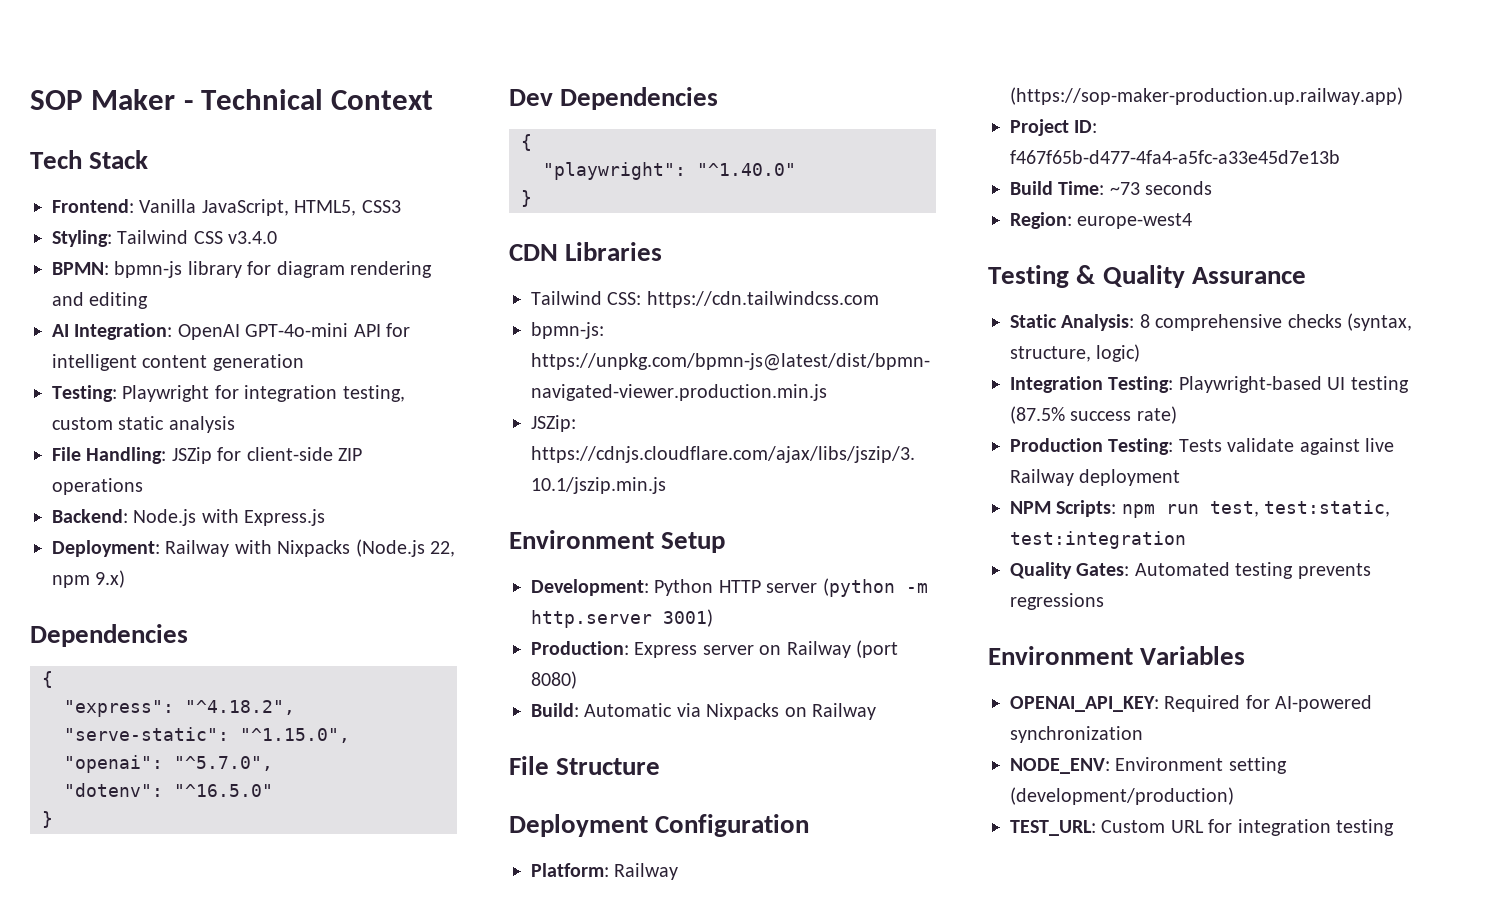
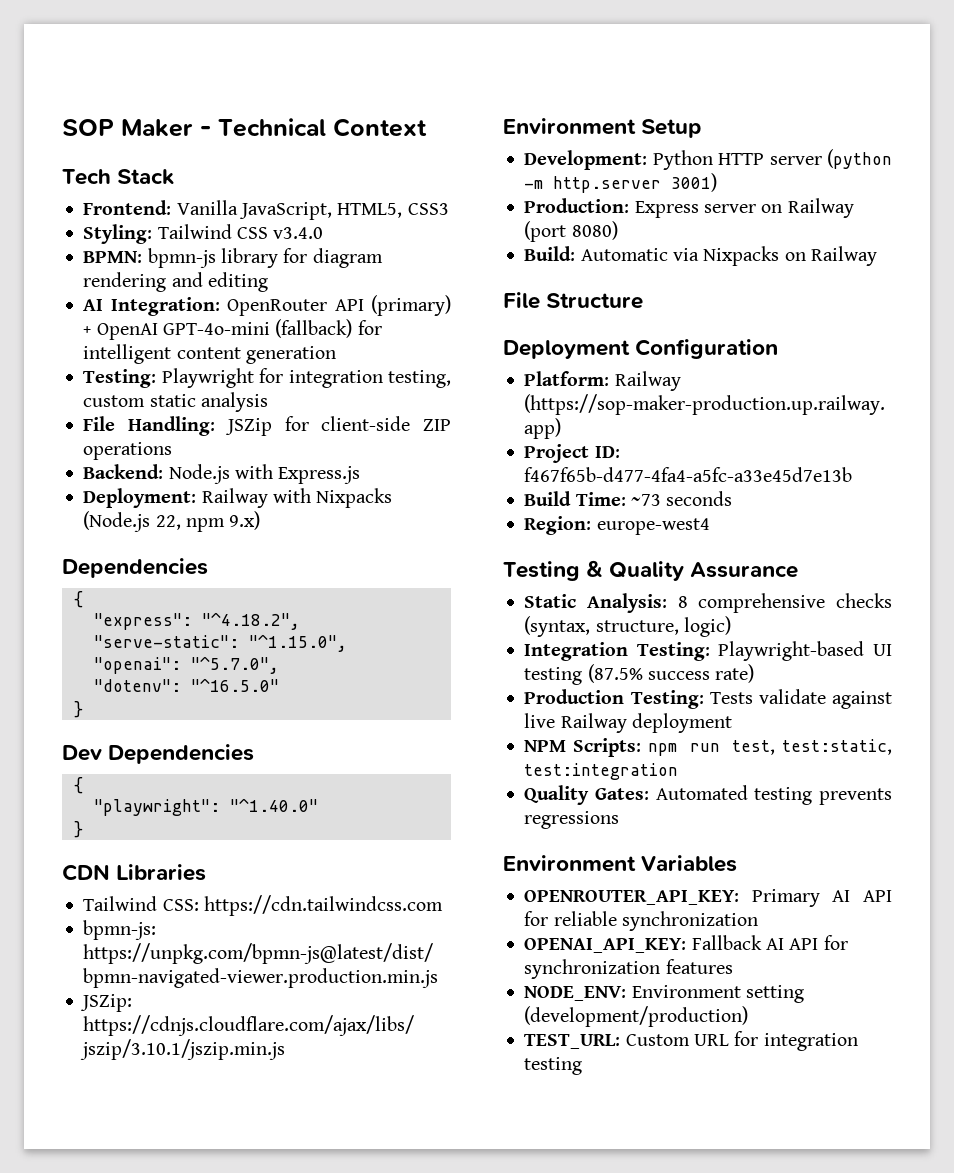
(173, 331) none -> [227,295,451,316] [83,326,92,335] OpenRouter API (primary) +
[353,324,381,337] API -> [275,319,353,338] (fallback)
[1010,695,1373,712] [1010,726,1143,743] OPENAI_API_KEY: Required for AI-powered synchronization -> [524,889,892,907] [524,911,758,931] [524,935,848,953] [524,959,733,979] OPENROUTER_API_KEY: Primary AI API for reliable synchronization // OPENAI_API_KEY: Fallback AI API for synchronization features

